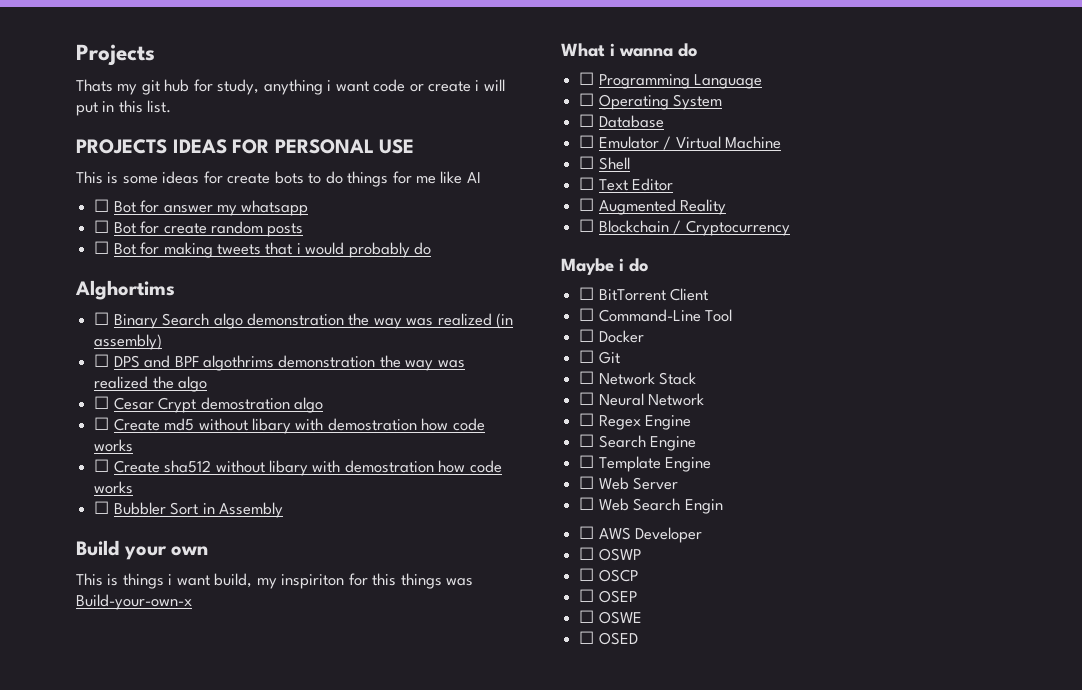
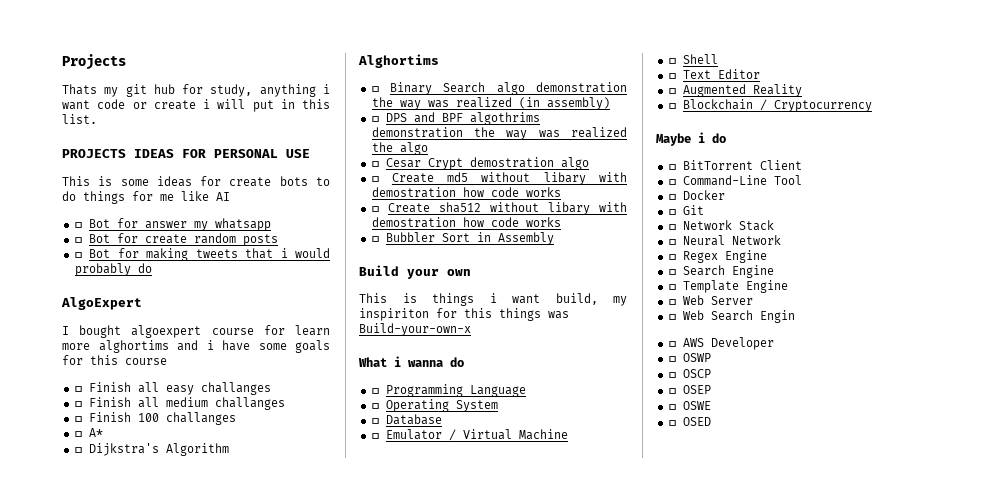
(432, 248) none -> [61,297,142,310] [62,325,330,338] [62,340,330,353] [62,355,167,365] [74,382,271,395] [74,397,285,410] [74,412,236,425] [74,428,103,437] [74,443,229,456] // AlgoExpert // I bought algoexpert course for learn more alghortims and i have some goals for this course // ☐ Finish all easy challanges // ☐ Finish all medium challanges // ☐ Finish 100 challanges // ☐ A* // ☐ Dijkstra's Algorithm

